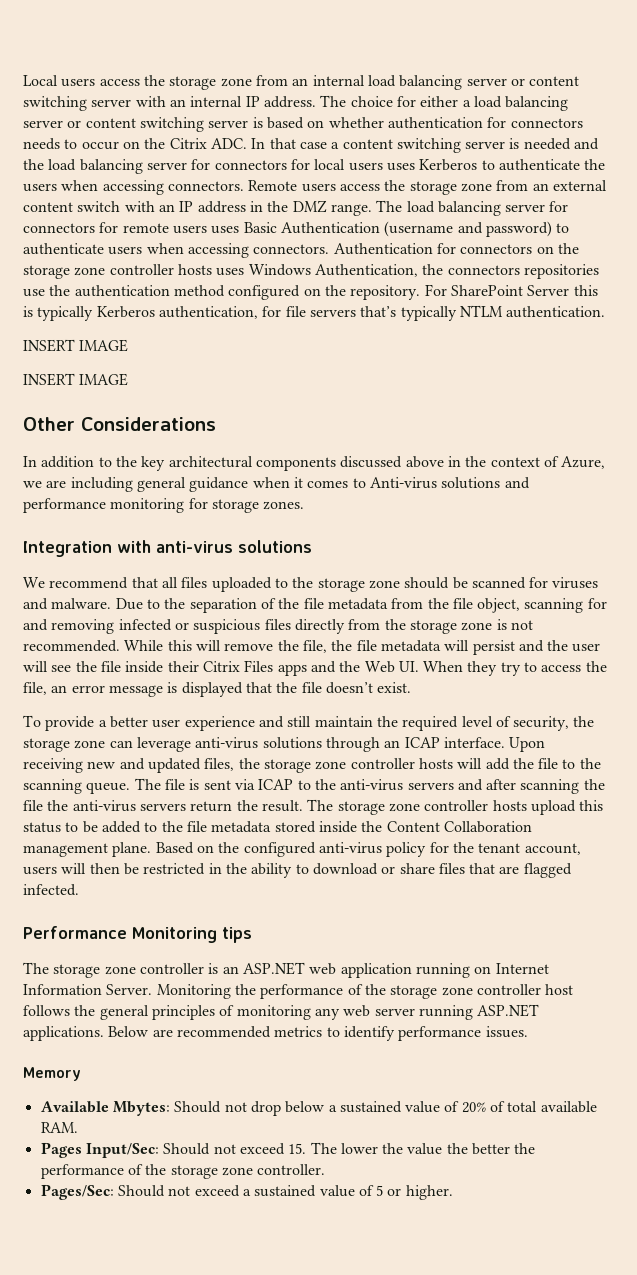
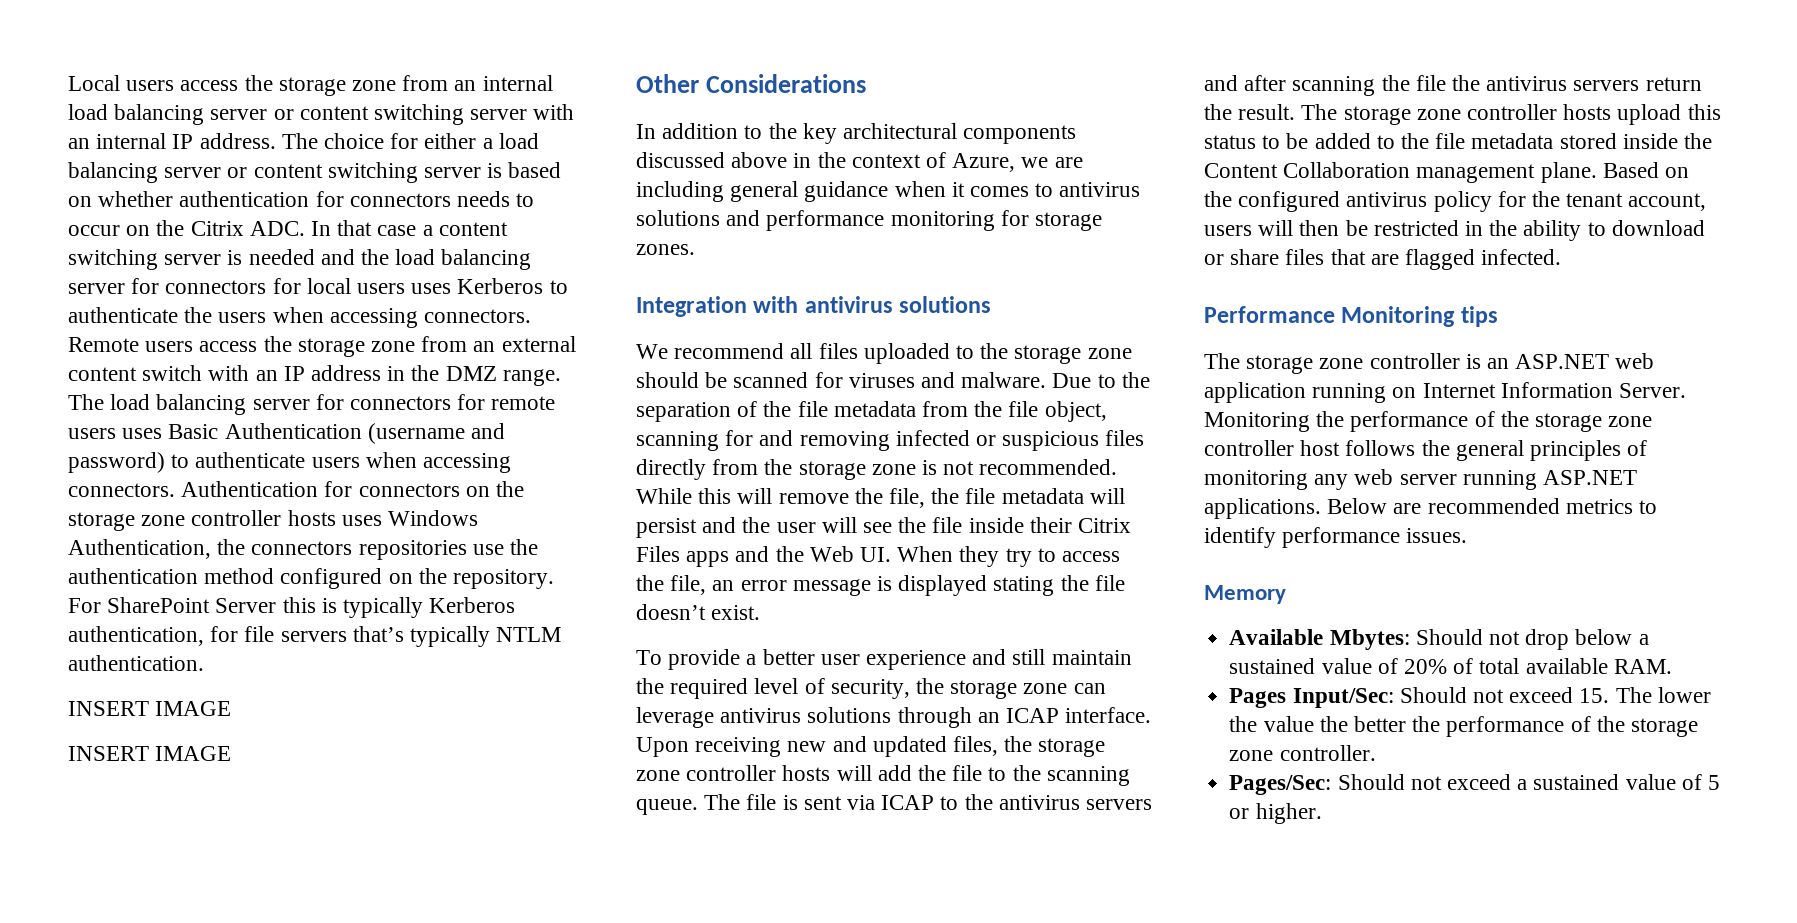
[369,477,437,489] Anti-virus -> [1059,182,1141,197] antivirus
[156,541,233,553] anti-virus -> [804,296,893,313] antivirus
[131,577,158,588] that -> (785, 351) none
[245,682,272,693] that -> [993,576,1055,596] stating
[195,737,259,749] anti-virus -> [720,708,802,723] antivirus
[340,779,404,791] anti-virus -> [998,795,1080,810] antivirus
[72,800,136,812] anti-virus -> [1486,76,1568,91] antivirus
[318,842,382,854] anti-virus -> [1346,192,1428,207] antivirus

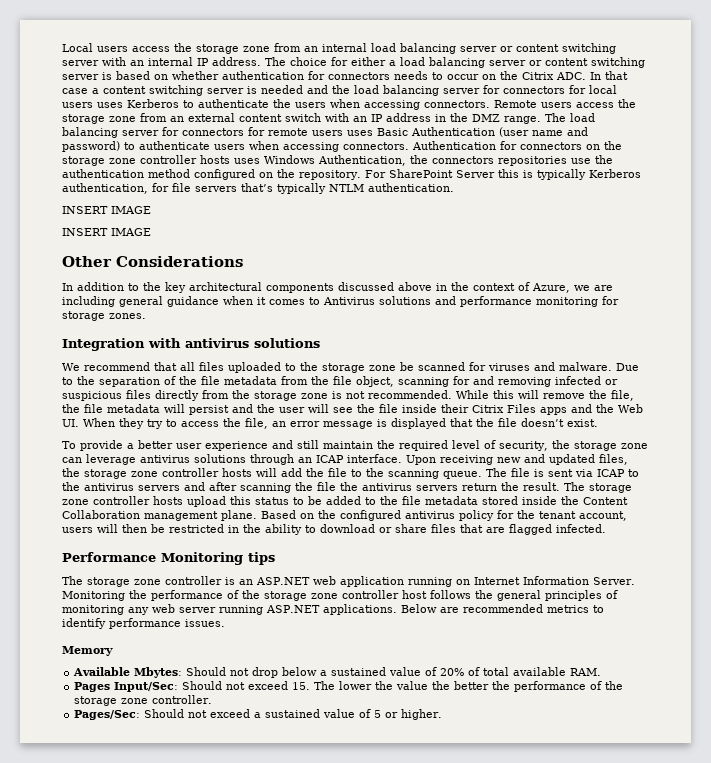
[367,423,465,444] (username -> [499,127,563,137] (user name
[1059,182,1141,197] antivirus -> [323,297,375,305] Antivirus
(785, 351) none -> [154,362,177,371] that
[636,372,699,388] should -> (396, 368) none
[993,576,1055,596] stating -> [450,418,473,427] that

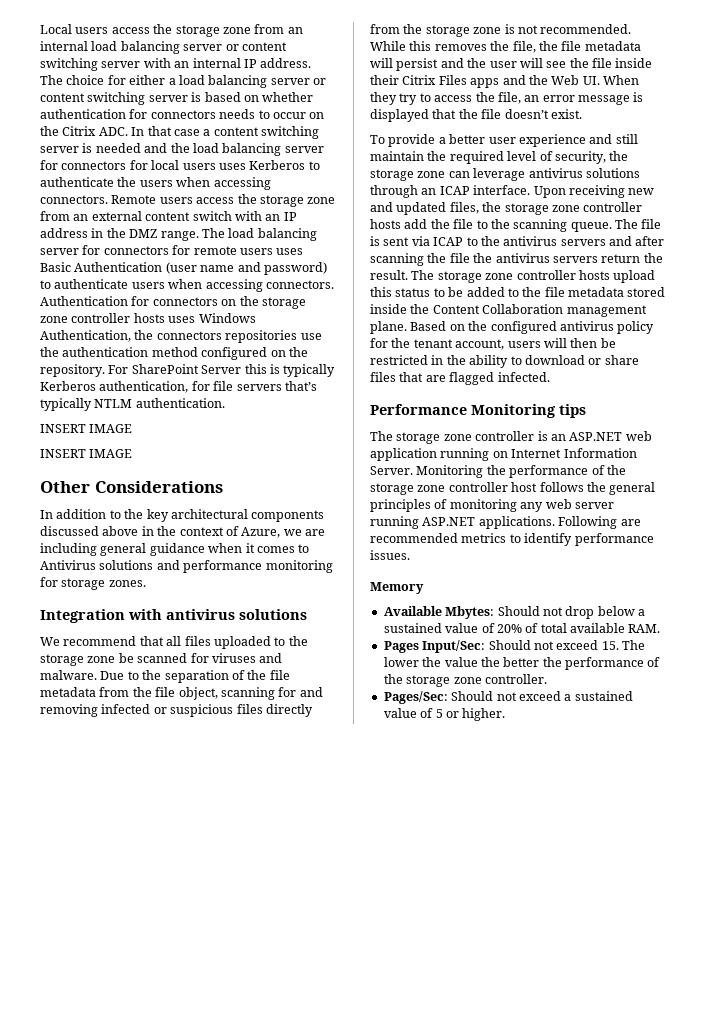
[518,390,585,399] will remove -> [434,44,487,51] removes
[256,468,277,477] will -> (401, 224) none
[400,604,437,613] Below -> [558,516,618,529] Following

